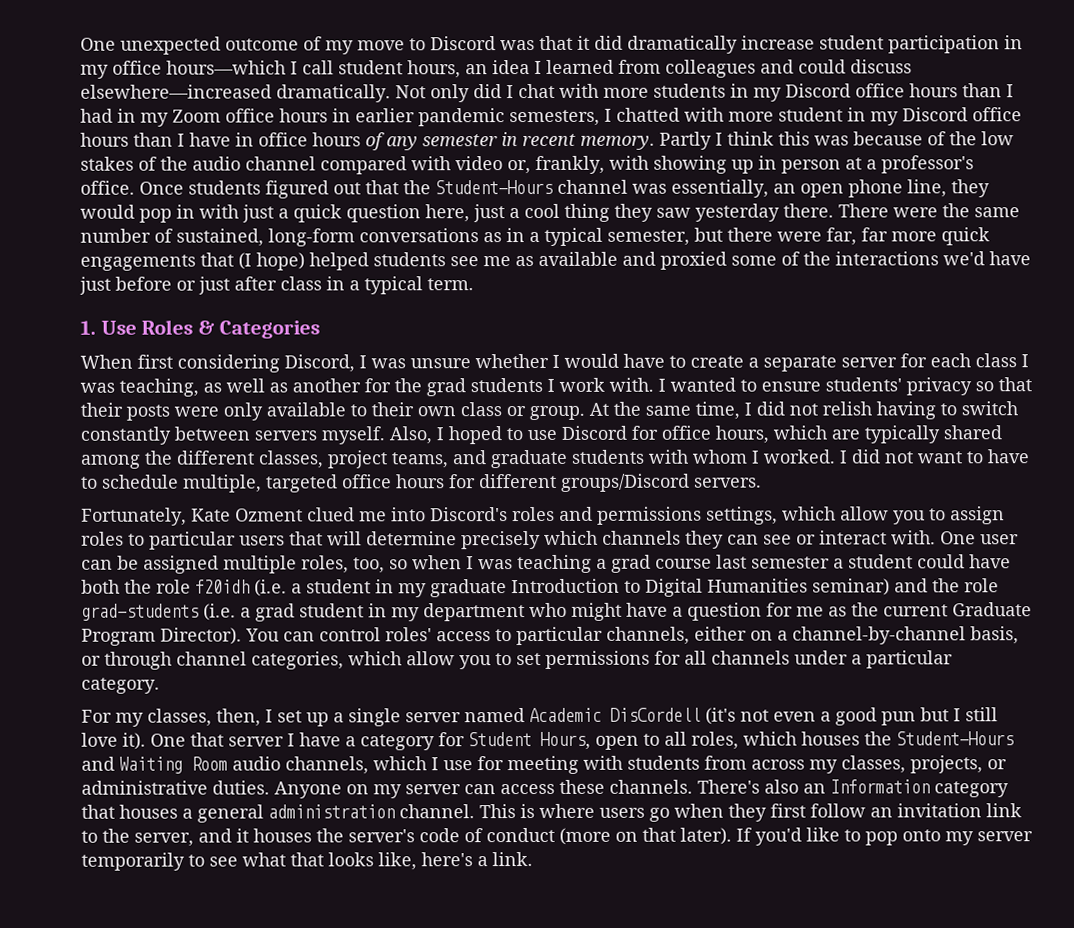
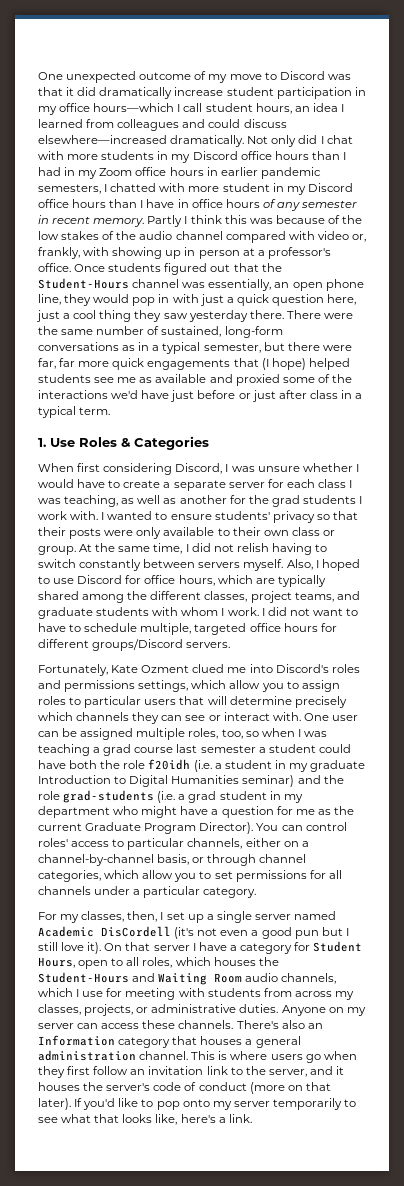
[763,449,835,464] worked. -> [227,607,259,616] work.
[150,733,186,747] One -> [104,943,123,951] On

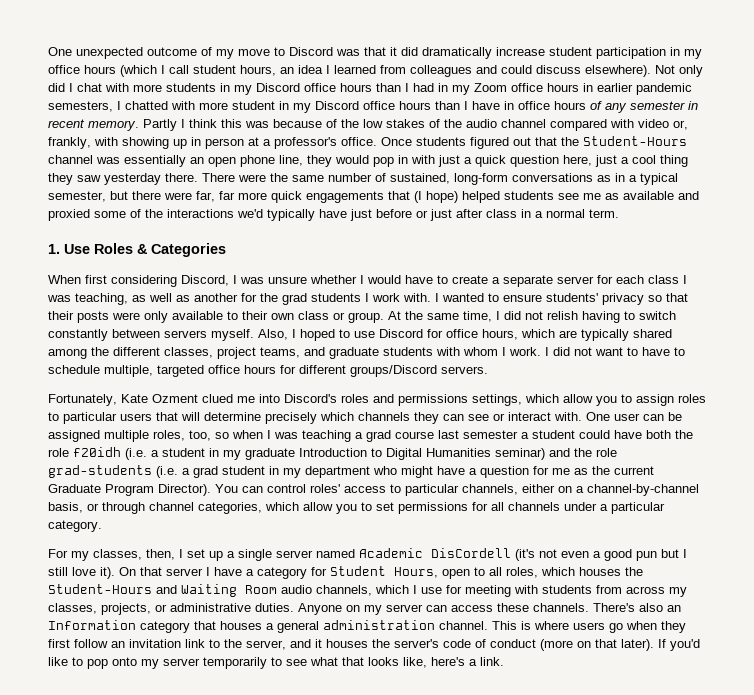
[93,103,175,112] hours—which -> [84,65,157,77] hours (which
[38,135,245,147] elsewhere—increased dramatically. -> [585,65,651,77] elsewhere).
[208,279,272,291] essentially, -> [124,155,186,167] essentially
(139, 394) none -> [267,209,315,221] typically
[38,406,76,418] typical -> [546,209,585,218] normal

